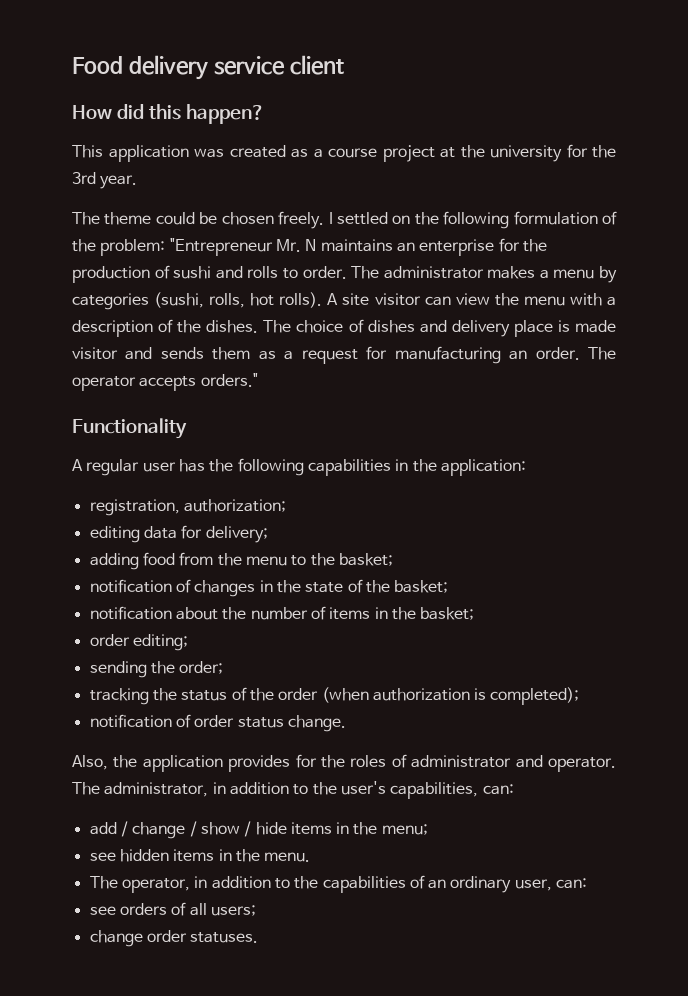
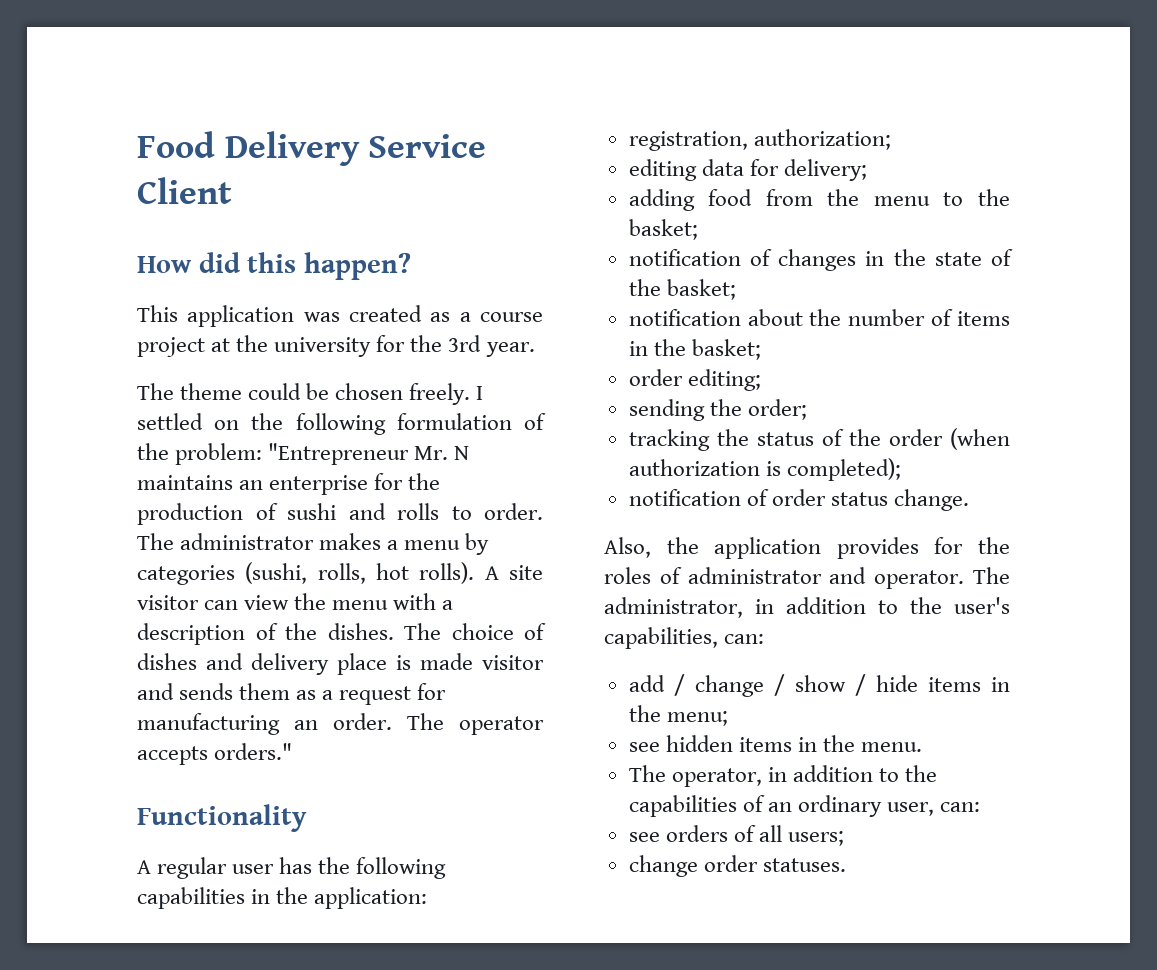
[128,55,344,80] delivery service client -> [224,131,487,166] [137,177,232,204] Delivery Service Client

